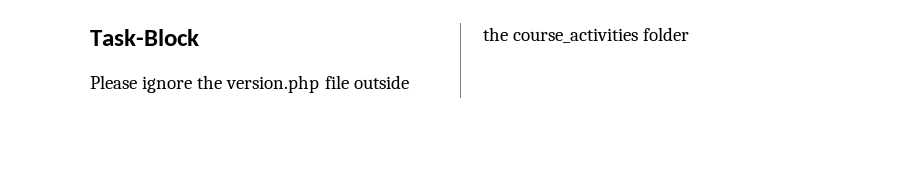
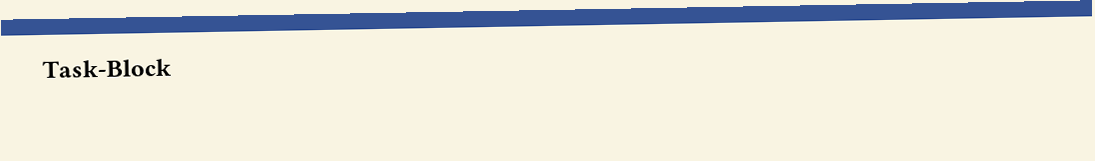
[90,75,409,93] [483,27,690,43] // Please ignore the version.php file outside the course_activities folder -> (172, 68) none

